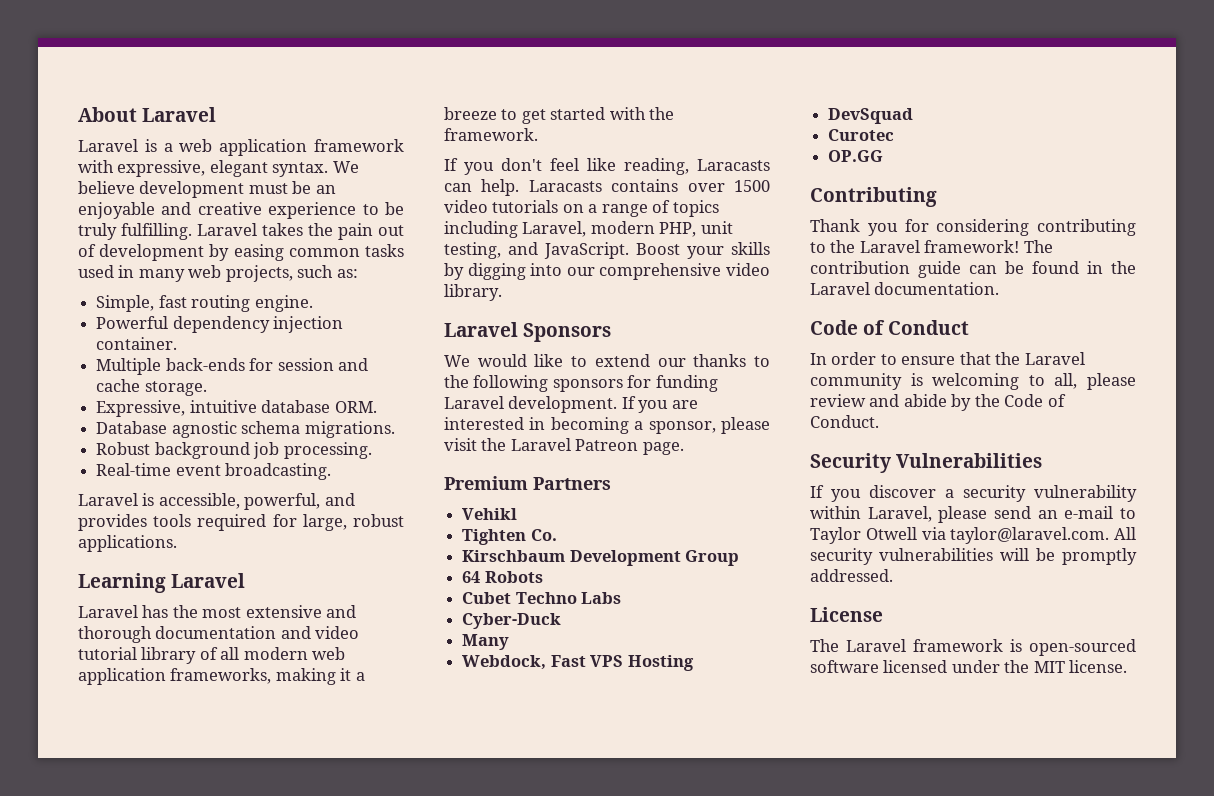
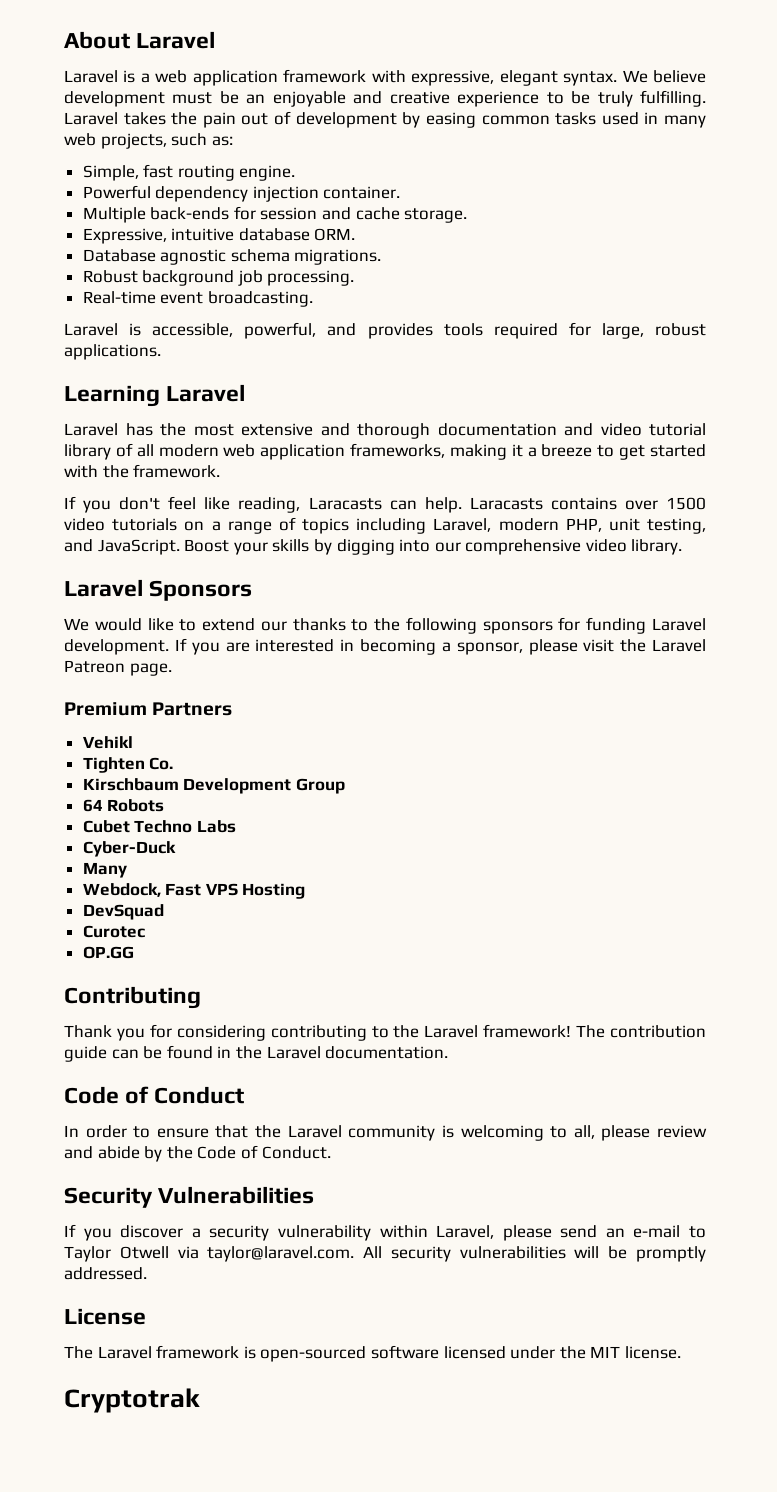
(1128, 666) none -> [64,1388,200,1413] // Cryptotrak

